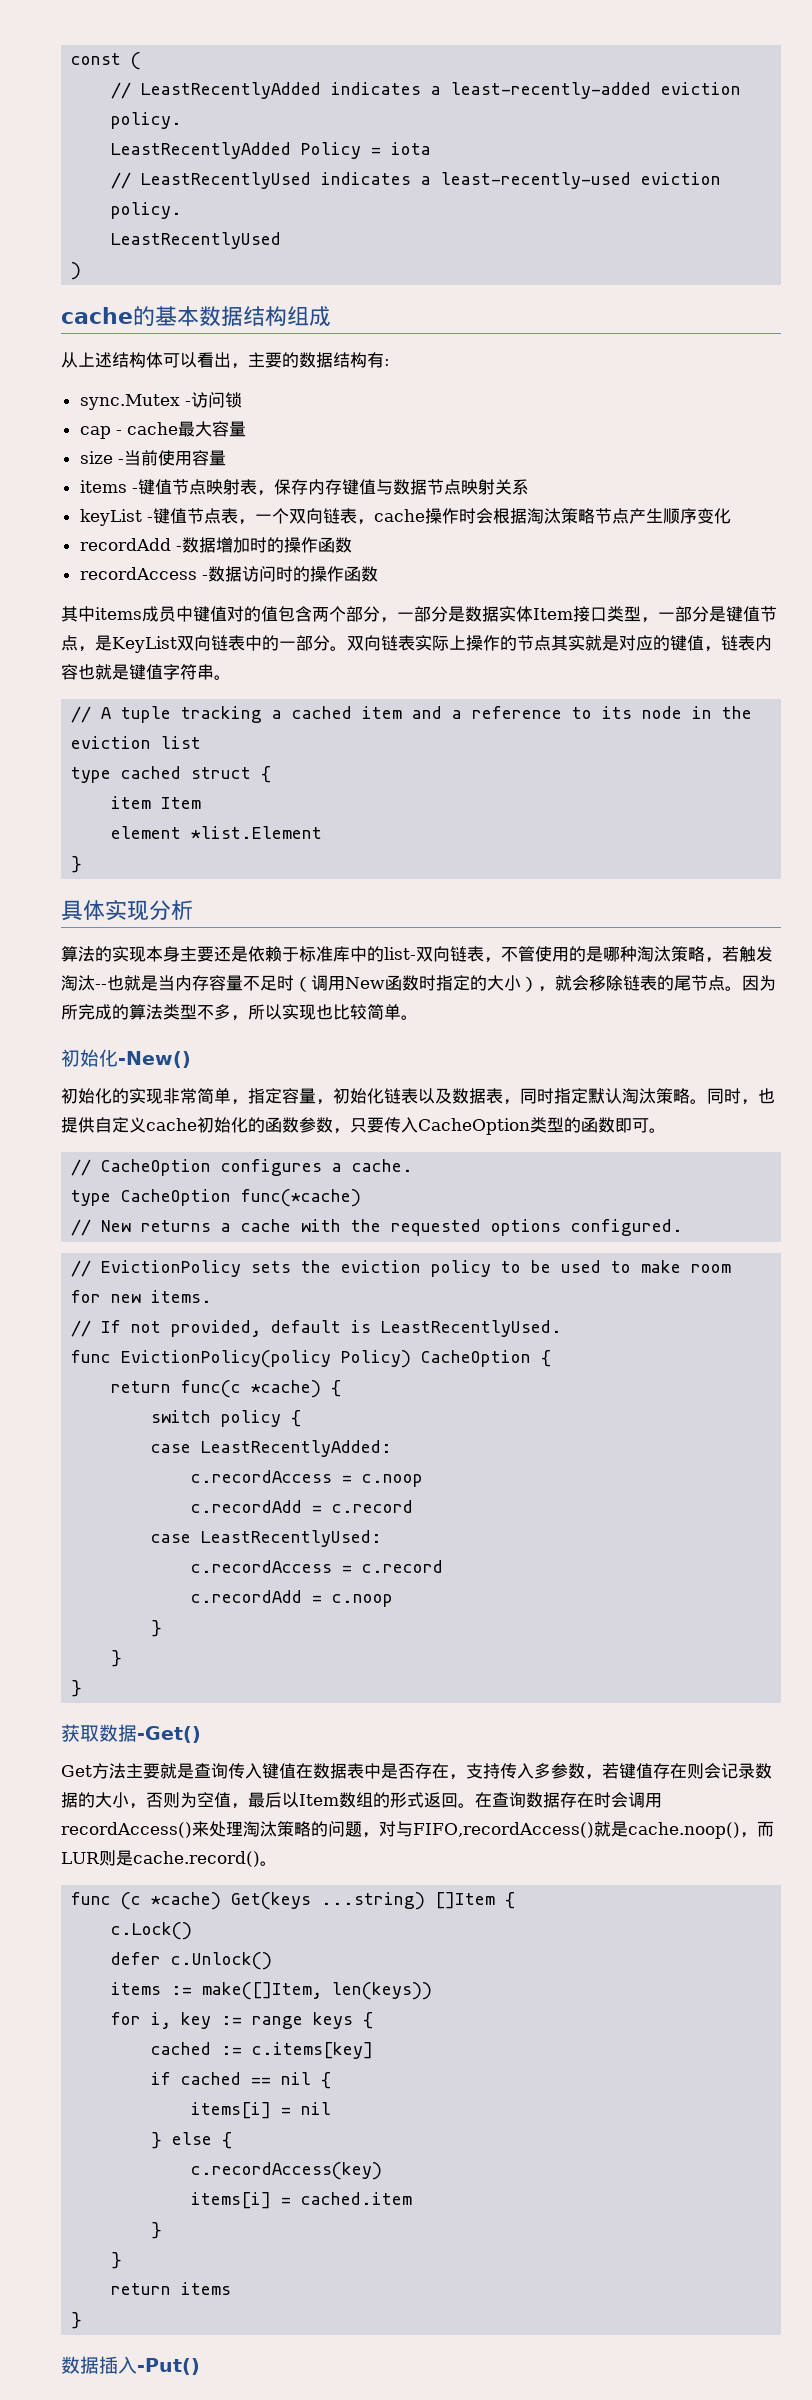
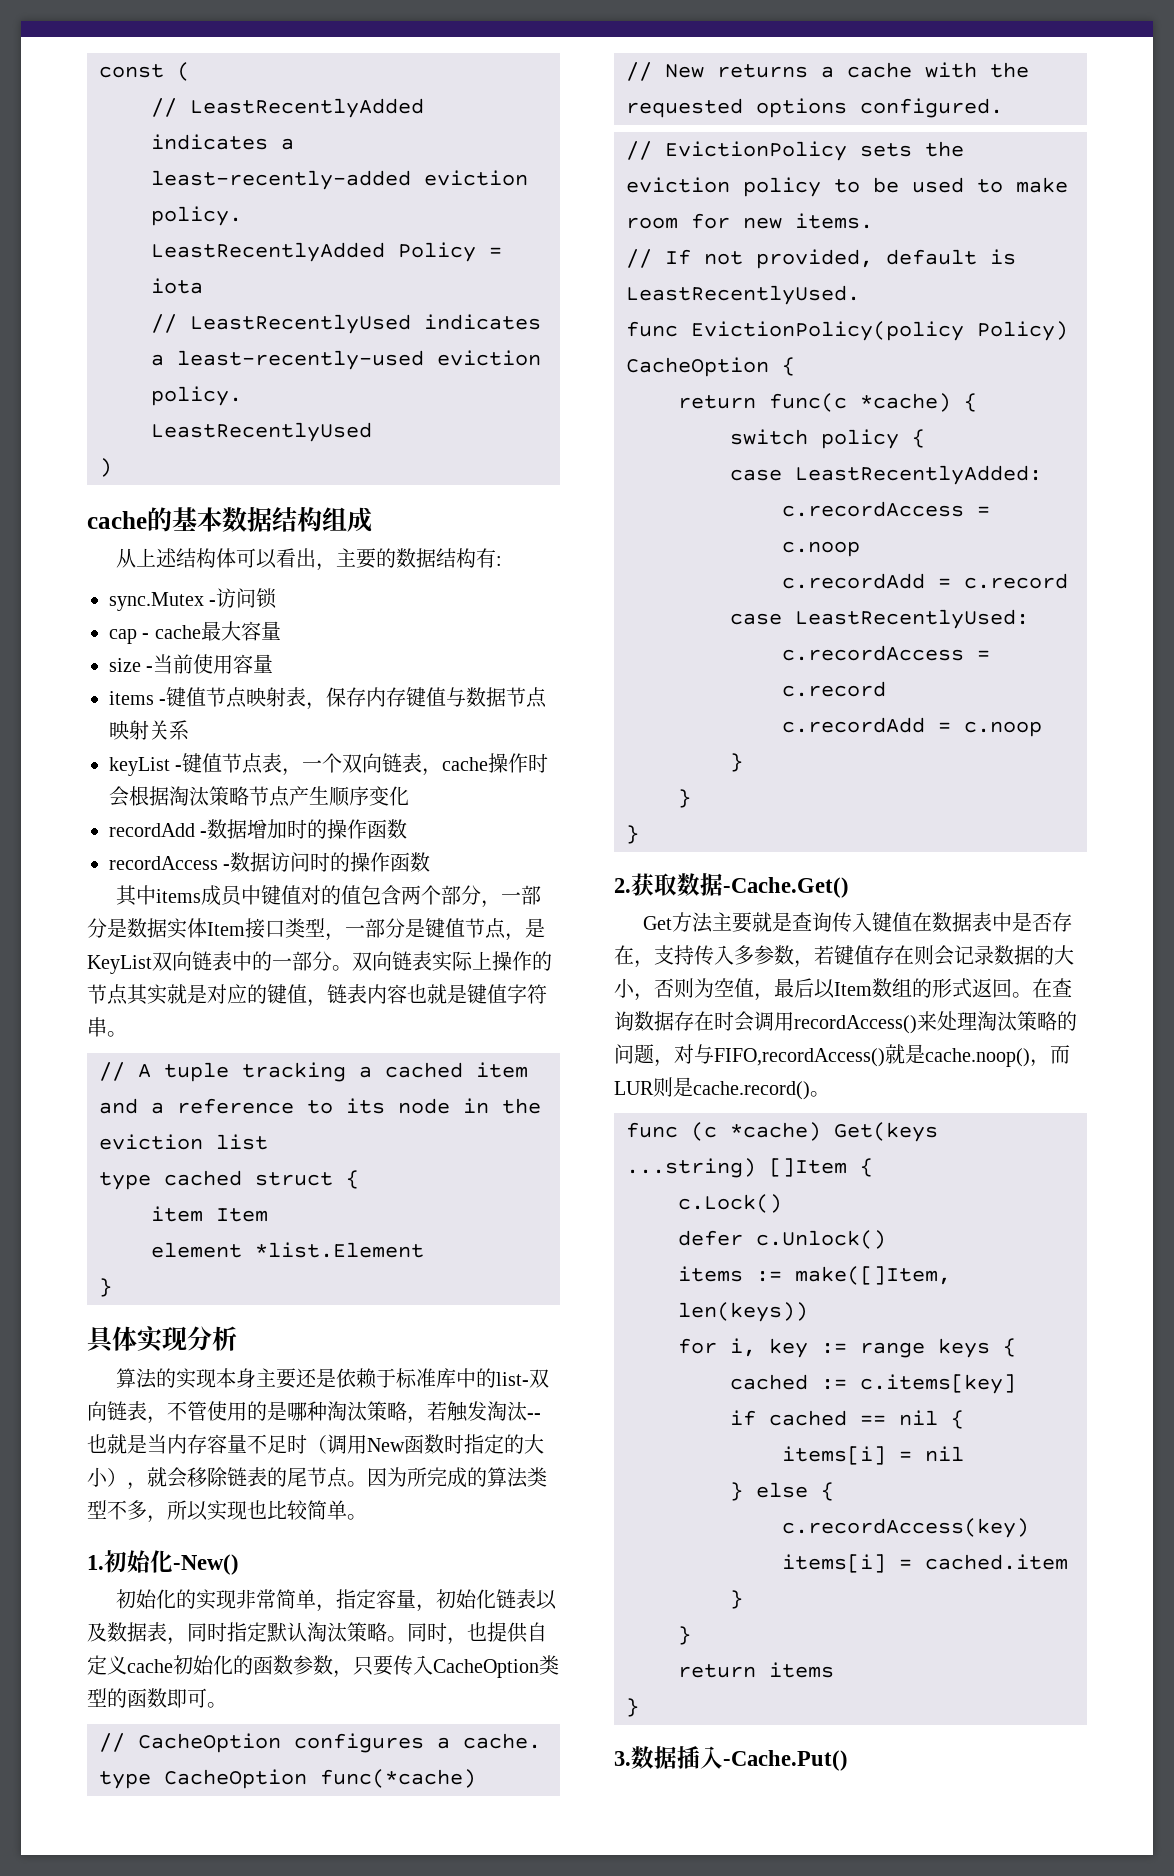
(418, 1017) none -> [87,1555,104,1570] 1.
(83, 1688) none -> [614,878,631,893] 2.
[137,1726,201,1743] -Get() -> [723,877,849,898] -Cache.Get()
(83, 2320) none -> [614,1751,631,1766] 3.
[137,2358,200,2375] -Put() -> [723,1750,848,1771] -Cache.Put()

